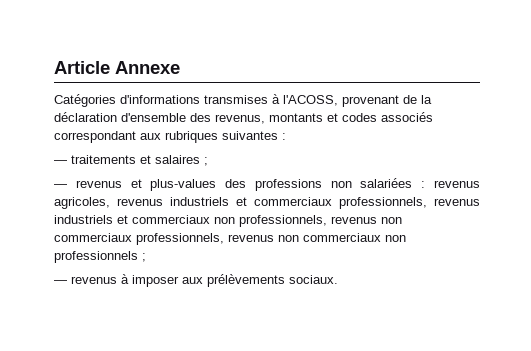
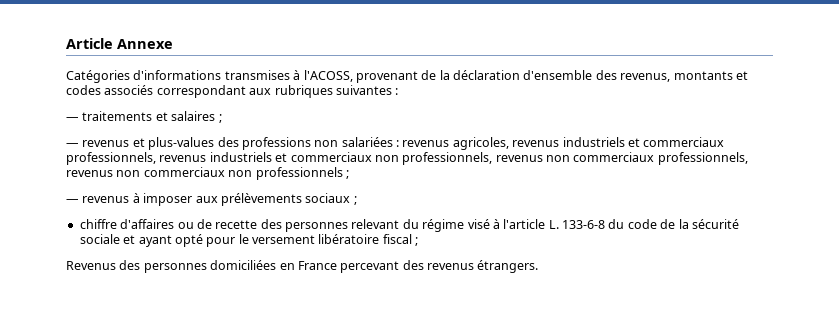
[289,275,338,284] sociaux. -> [305,193,357,205] [79,219,739,232] [79,234,419,247] [66,260,539,273] sociaux ; // chiffre d'affaires ou de recette des personnes relevant du régime visé à l'article L. 133-6-8 du code de la sécurité sociale et ayant opté pour le versement libératoire fiscal ; // Revenus des personnes domiciliées en France percevant des revenus étrangers.

